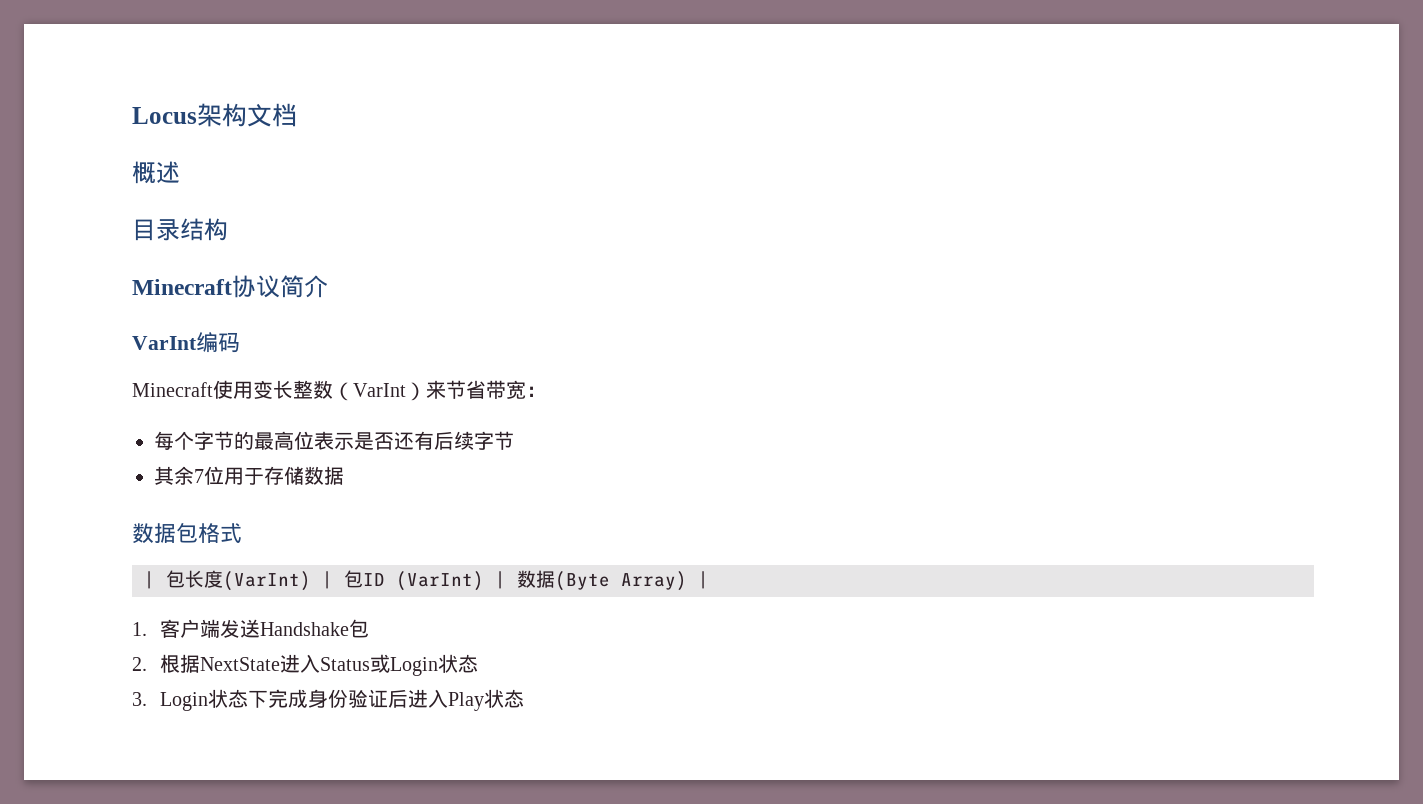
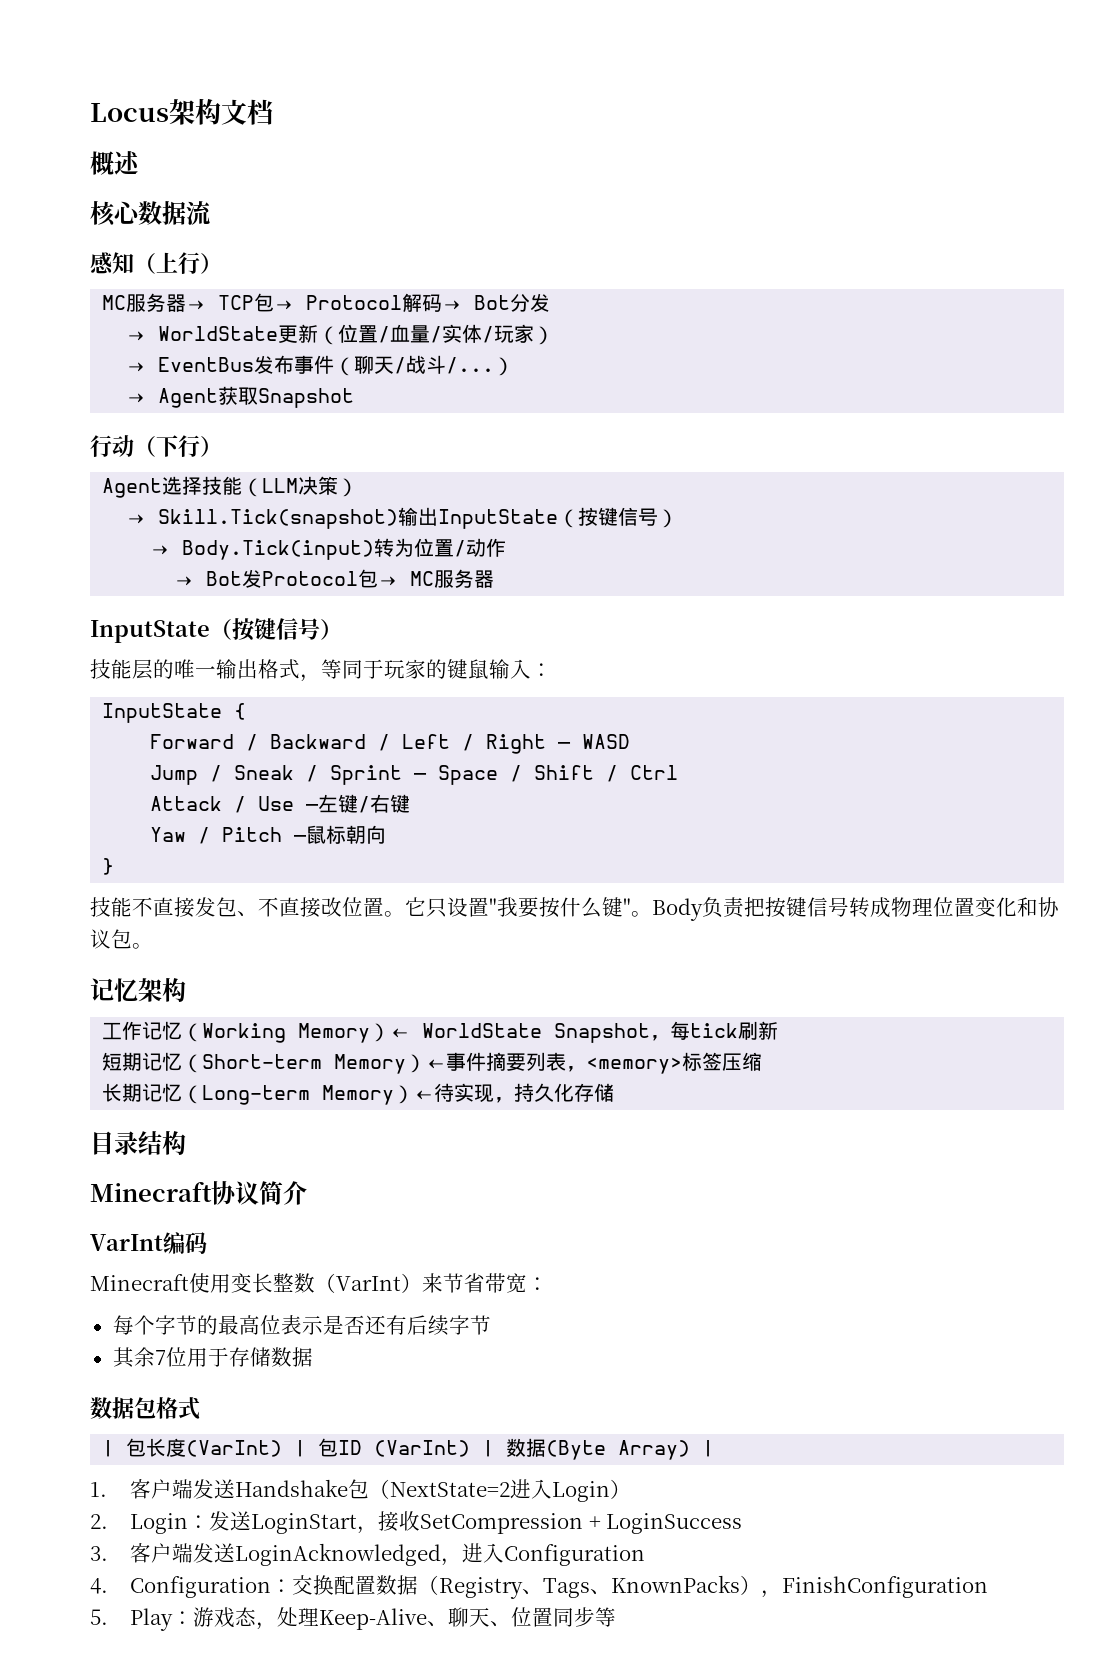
(180, 172) none -> [90,201,211,227] [90,252,222,275] [102,293,551,312] [126,324,555,345] [126,355,515,376] [126,386,355,408] [90,435,222,457] [102,476,359,498] [126,507,679,529] [150,538,507,560] [174,569,495,588] [90,618,342,643] [90,659,552,682] [102,703,247,723] [150,734,631,754] [150,765,679,785] [150,794,411,813] [150,825,387,844] [102,858,115,875] [90,897,1060,921] [90,929,153,949] [90,978,186,1002] [102,1021,779,1043] [102,1052,763,1074] [102,1083,615,1105] // 核心数据流 // 感知（上行） // MC服务器→ TCP包→ Protocol解码→ Bot分发 // → WorldState更新（位置/血量/实体/玩家） // → EventBus发布事件（聊天/战斗/...） // → Agent获取Snapshot // 行动（下行） // Agent选择技能（LLM决策） // → Skill.Tick(snapshot)输出InputState（按键信号） // → Body.Tick(input)转为位置/动作 // → Bot发Protocol包→ MC服务器 // InputState（按键信号） // 技能层的唯一输出格式，等同于玩家的键鼠输入： // InputState { // Forward / Backward / Left / Right — WASD // Jump / Sneak / Sprint — Space / Shift / Ctrl // Attack / Use —左键/右键 // Yaw / Pitch —鼠标朝向 // } // 技能不直接发包、不直接改位置。它只设置"我要按什么键"。Body负责把按键信号转成物理位置变化和协议包。 // 记忆架构 // 工作记忆（Working Memory）← WorldState Snapshot，每tick刷新 // 短期记忆（Short-term Memory）←事件摘要列表，<memory>标签压缩 // 长期记忆（Long-term Memory）←待实现，持久化存储
[132,654,478,676] [132,689,524,711] // 2.根据NextState进入Status或Login状态 // 3. Login状态下完成身份验证后进入Play状态 -> [369,1479,632,1502] [90,1511,743,1534] [90,1543,646,1566] [90,1575,989,1599] [90,1607,617,1631] （NextState=2进入Login） // 2. Login：发送LoginStart，接收SetCompression + LoginSuccess // 3.客户端发送LoginAcknowledged，进入Configuration // 4. Configuration：交换配置数据（Registry、Tags、KnownPacks），FinishConfiguration // 5. Play：游戏态，处理Keep-Alive、聊天、位置同步等

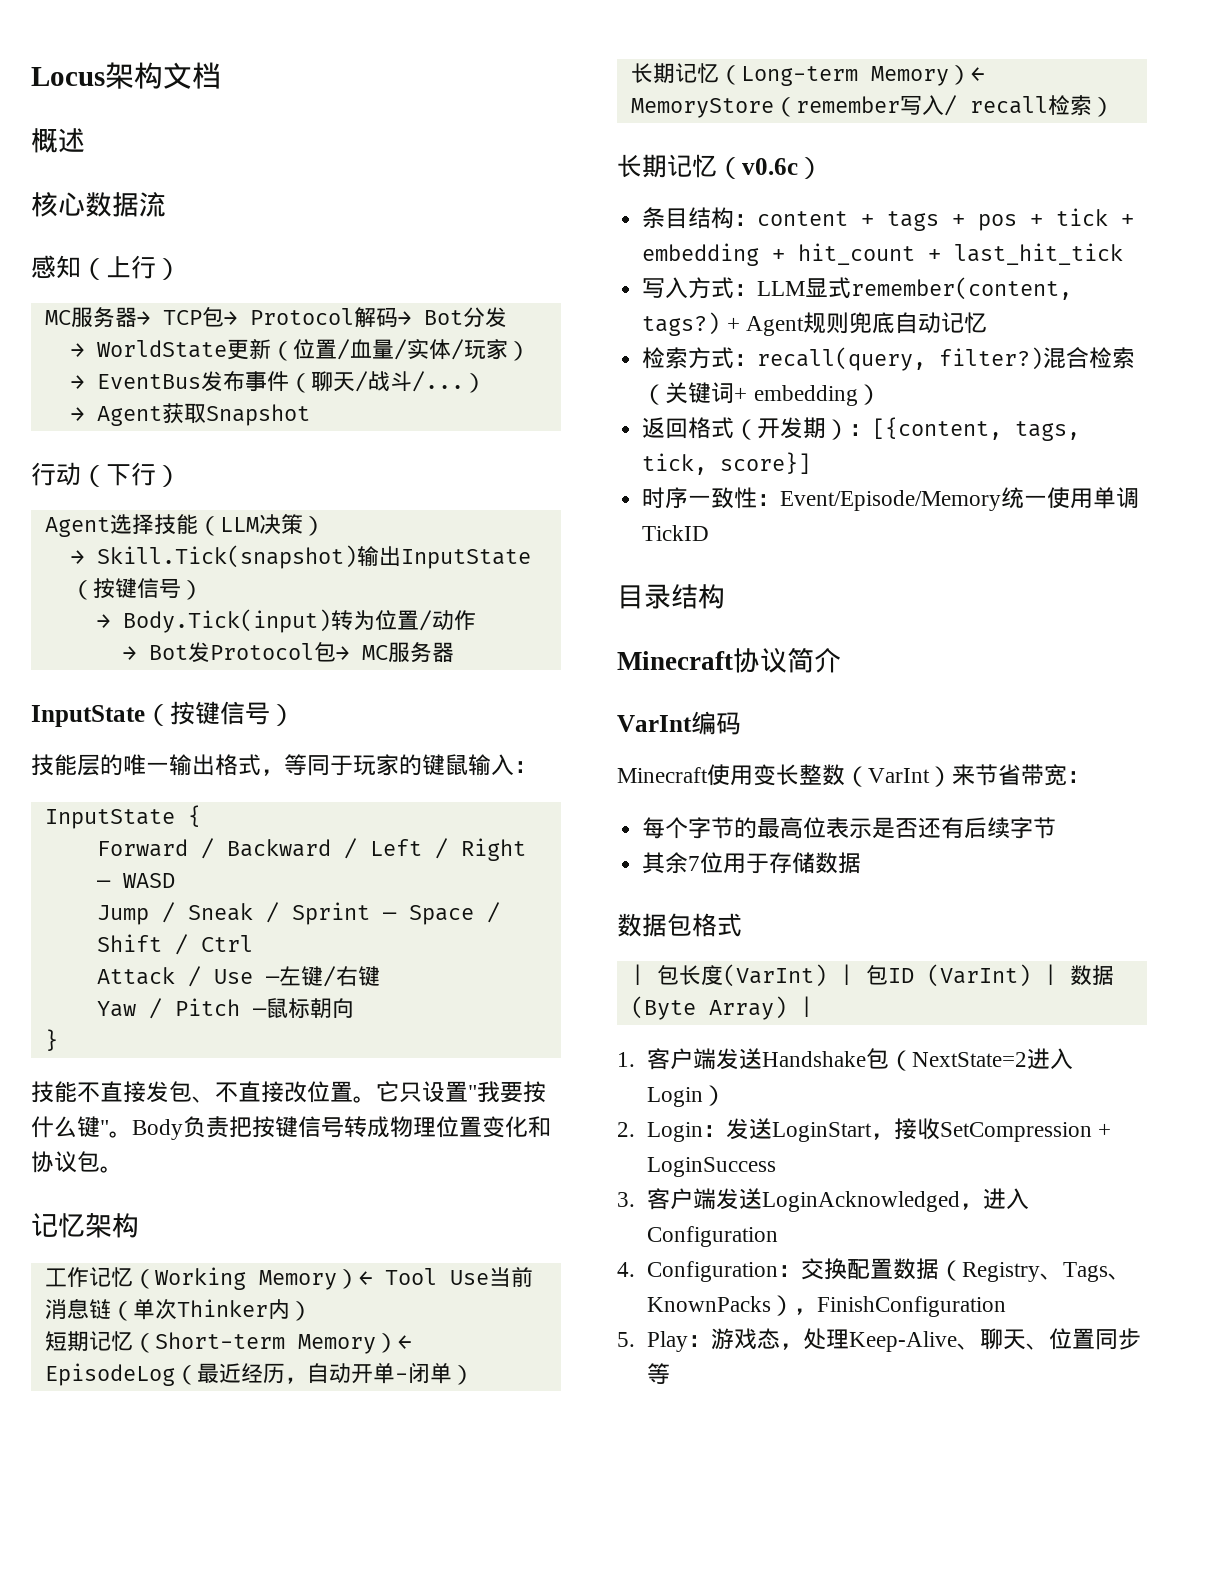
[422,1021,779,1043] WorldState Snapshot，每tick刷新 -> [384,1266,533,1287] [44,1298,312,1321] Tool Use当前消息链（单次Thinker内）
[446,1052,763,1074] 事件摘要列表，<memory>标签压缩 -> [44,1362,474,1386] EpisodeLog（最近经历，自动开单-闭单）
[434,1083,615,1103] 待实现，持久化存储 -> [630,95,1114,118] [617,154,823,179] [642,207,1135,231] [642,243,1124,266] [642,277,1073,300] [642,312,987,336] [642,347,1136,371] [642,382,881,406] [642,417,1081,441] [642,452,812,475] [642,487,1140,511] [642,525,710,541] MemoryStore（remember写入/ recall检索） // 长期记忆（v0.6c） // 条目结构：content + tags + pos + tick + embedding + hit_count + last_hit_tick // 写入方式：LLM显式remember(content, tags?) + Agent规则兜底自动记忆 // 检索方式：recall(query, filter?)混合检索（关键词+ embedding） // 返回格式（开发期）：[{content, tags, tick, score}] // 时序一致性：Event/Episode/Memory统一使用单调TickID

